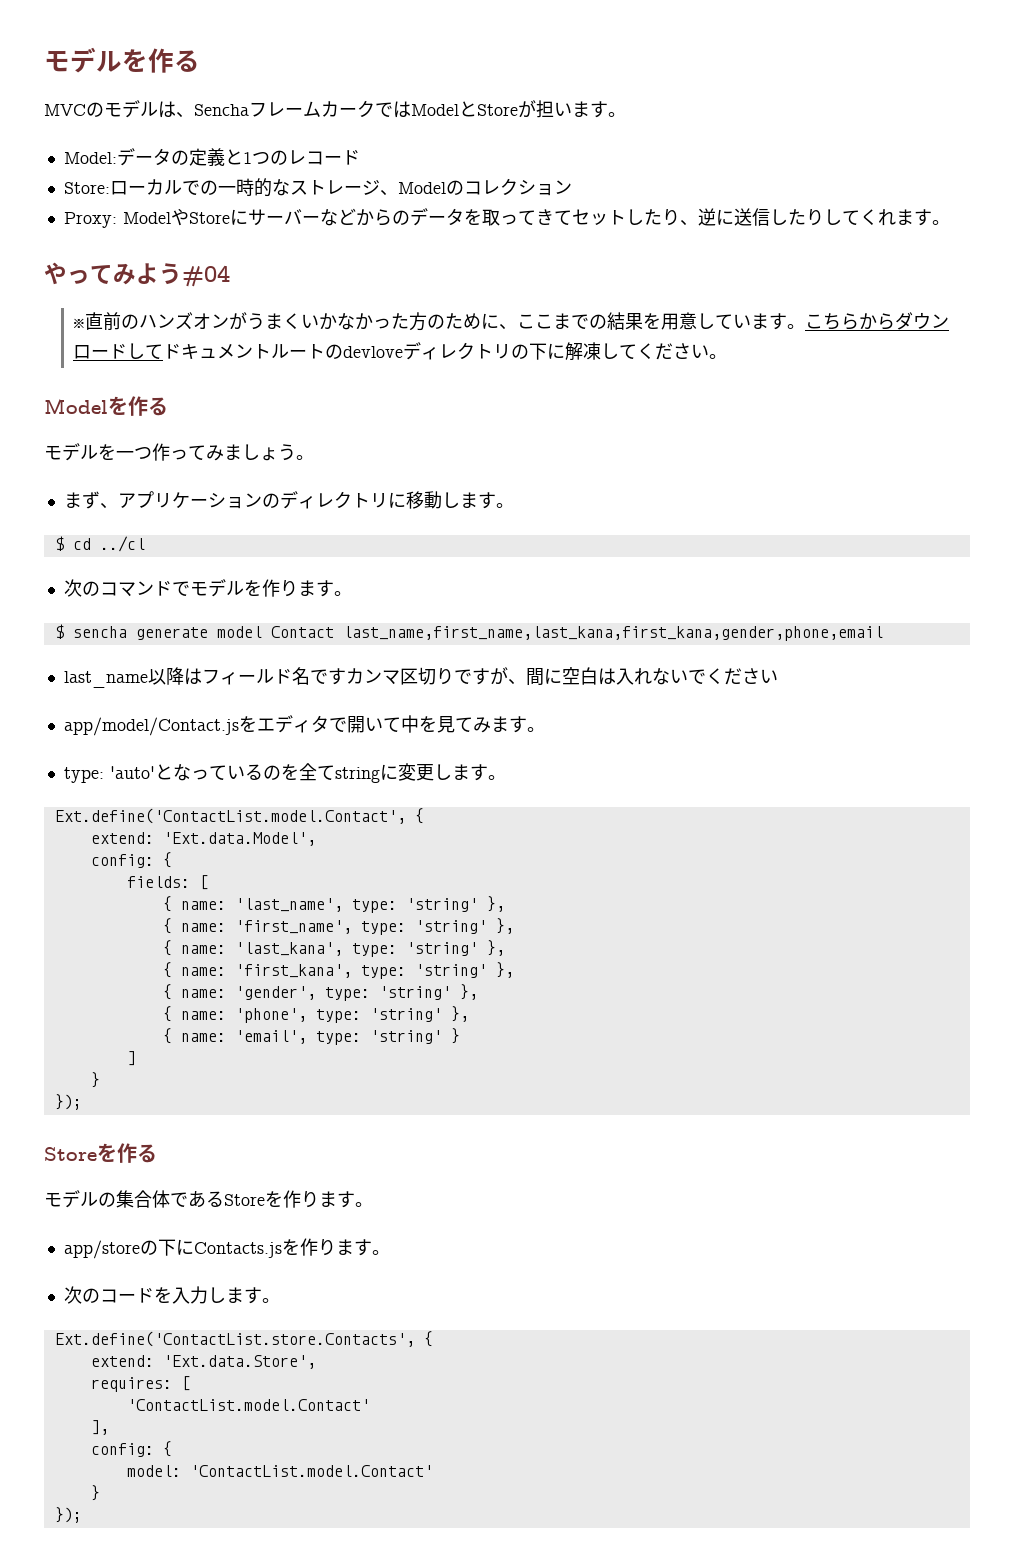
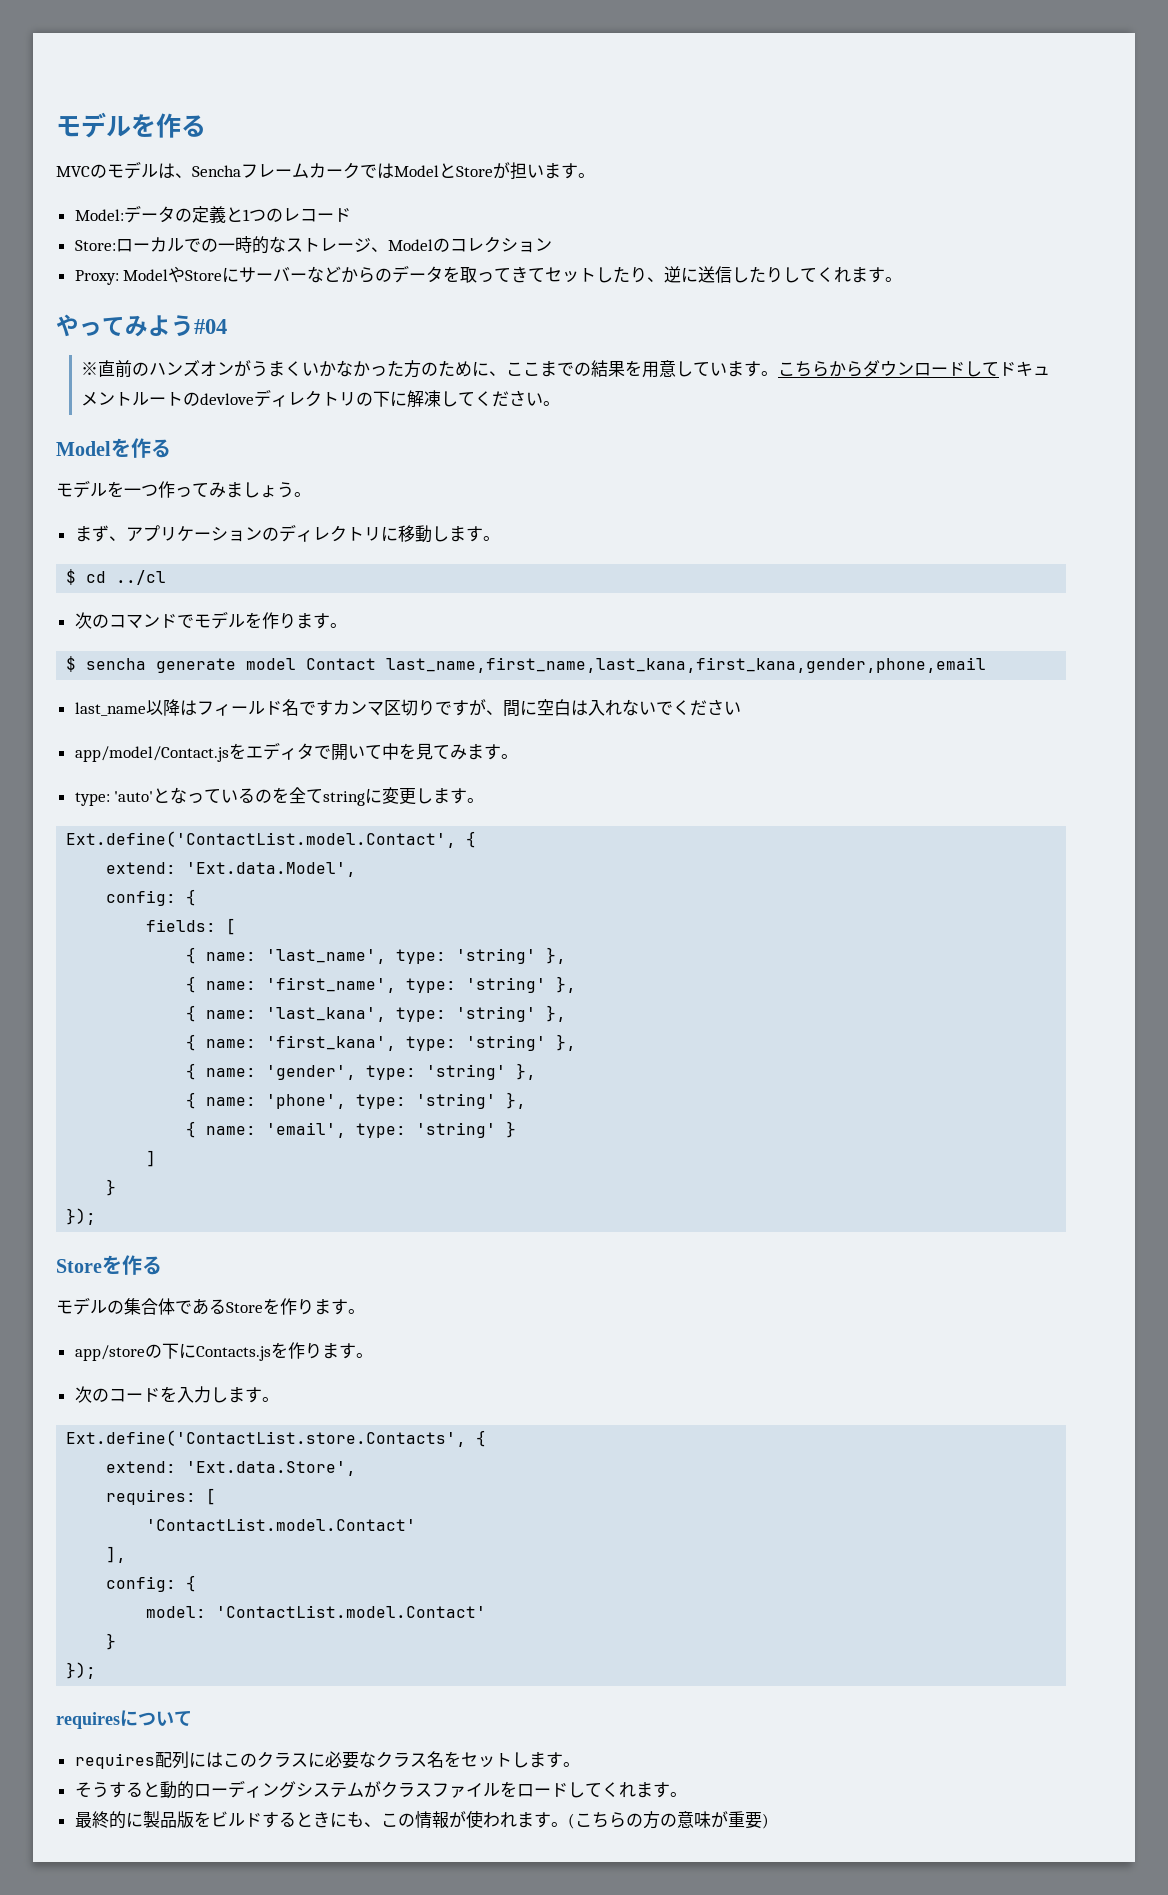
(82, 1515) none -> [56,1710,192,1729] [74,1751,580,1769] [74,1780,687,1799] [74,1810,769,1829] // requiresについて // requires配列にはこのクラスに必要なクラス名をセットします。 // そうすると動的ローディングシステムがクラスファイルをロードしてくれます。 // 最終的に製品版をビルドするときにも、この情報が使われます。(こちらの方の意味が重要)

